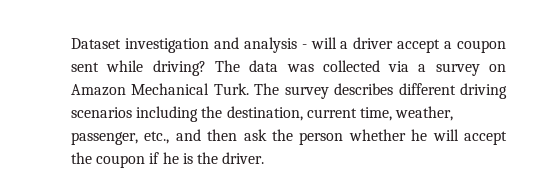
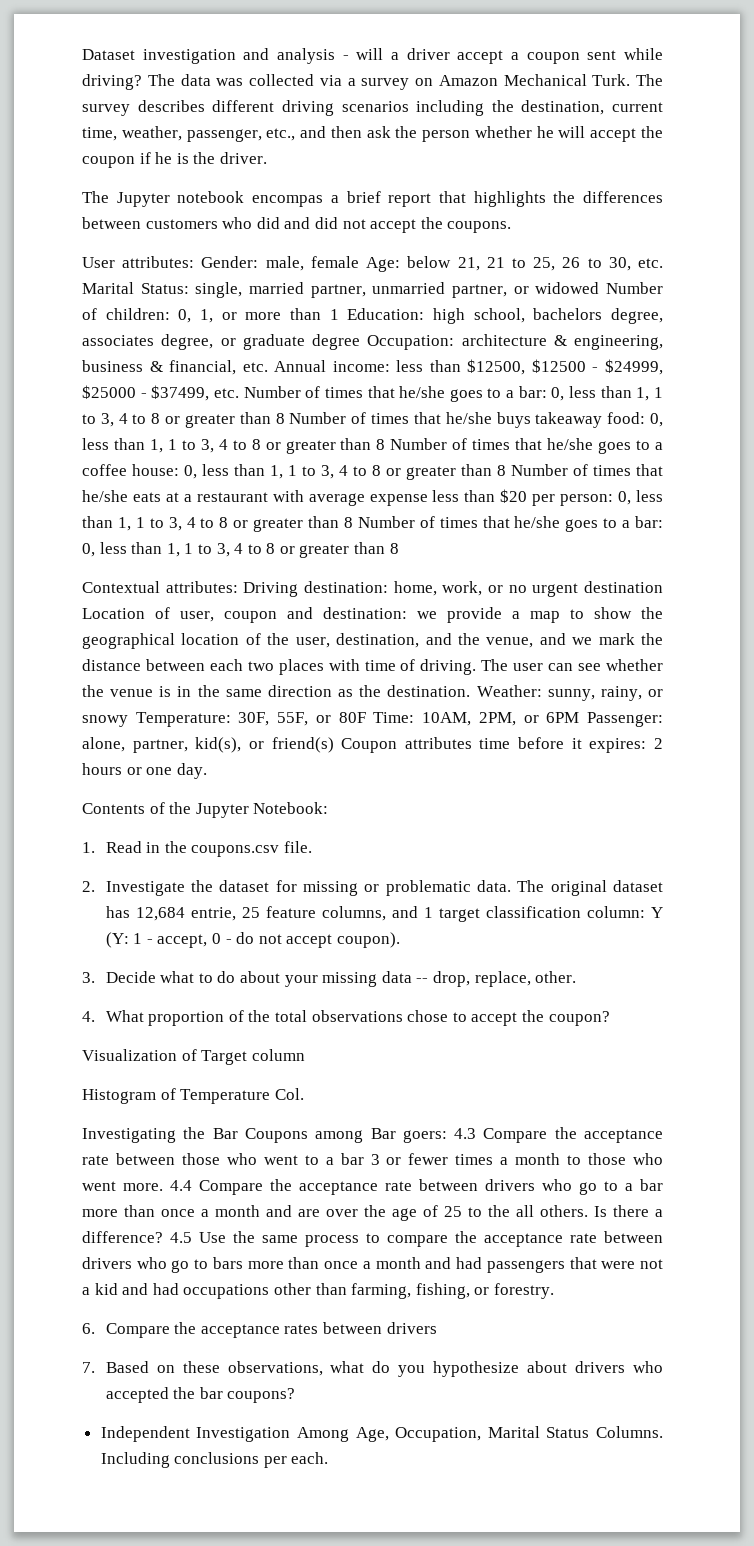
(265, 158) none -> [82,191,663,207] [82,217,512,233] [82,256,663,272] [82,282,663,298] [82,308,663,324] [82,334,663,350] [82,359,663,375] [82,385,663,402] [82,412,663,428] [82,438,663,454] [82,464,663,480] [82,489,664,506] [82,516,663,532] [82,542,399,558] [82,581,664,597] [82,607,663,623] [82,633,663,649] [82,659,663,675] [82,685,663,701] [82,712,664,727] [82,737,663,753] [82,763,207,779] [82,802,329,818] [82,841,313,857] [82,880,663,896] [105,906,664,922] [105,932,401,948] [82,971,577,987] [82,1010,610,1026] [82,1049,305,1065] [82,1088,304,1104] [82,1127,664,1143] [82,1153,663,1165] [82,1179,663,1195] [82,1205,663,1221] [82,1231,663,1247] [82,1257,664,1273] [82,1283,554,1299] [82,1322,437,1338] [82,1361,663,1377] [105,1387,296,1403] [100,1426,663,1442] [100,1452,329,1468] // The Jupyter notebook encompas a brief report that highlights the differences between customers who did and did not accept the coupons. // User attributes: Gender: male, female Age: below 21, 21 to 25, 26 to 30, etc. Marital Status: single, married partner, unmarried partner, or widowed Number of children: 0, 1, or more than 1 Education: high school, bachelors degree, associates degree, or graduate degree Occupation: architecture & engineering, business & financial, etc. Annual income: less than $12500, $12500 - $24999, $25000 - $37499, etc. Number of times that he/she goes to a bar: 0, less than 1, 1 to 3, 4 to 8 or greater than 8 Number of times that he/she buys takeaway food: 0, less than 1, 1 to 3, 4 to 8 or greater than 8 Number of times that he/she goes to a coffee house: 0, less than 1, 1 to 3, 4 to 8 or greater than 8 Number of times that he/she eats at a restaurant with average expense less than $20 per person: 0, less than 1, 1 to 3, 4 to 8 or greater than 8 Number of times that he/she goes to a bar: 0, less than 1, 1 to 3, 4 to 8 or greater than 8 // Contextual attributes: Driving destination: home, work, or no urgent destination Location of user, coupon and destination: we provide a map to show the geographical location of the user, destination, and the venue, and we mark the distance between each two places with time of driving. The user can see whether the venue is in the same direction as the destination. Weather: sunny, rainy, or snowy Temperature: 30F, 55F, or 80F Time: 10AM, 2PM, or 6PM Passenger: alone, partner, kid(s), or friend(s) Coupon attributes time before it expires: 2 hours or one day. // Contents of the Jupyter Notebook: // 1. Read in the coupons.csv file. // 2. Investigate the dataset for missing or problematic data. The original dataset has 12,684 entrie, 25 feature columns, and 1 target classification column: Y (Y: 1 - accept, 0 - do not accept coupon). // 3. Decide what to do about your missing data -- drop, replace, other. // 4. What proportion of the total observations chose to accept the coupon? // Visualization of Target column // Histogram of Temperature Col. // Investigating the Bar Coupons among Bar goers: 4.3 Compare the acceptance rate between those who went to a bar 3 or fewer times a month to those who went more. 4.4 Compare the acceptance rate between drivers who go to a bar more than once a month and are over the age of 25 to the all others. Is there a difference? 4.5 Use the same process to compare the acceptance rate between drivers who go to bars more than once a month and had passengers that were not a kid and had occupations other than farming, fishing, or forestry. // 6. Compare the acceptance rates between drivers // 7. Based on these observations, what do you hypothesize about drivers who accepted the bar coupons? // Independent Investigation Among Age, Occupation, Marital Status Columns. Including conclusions per each.

